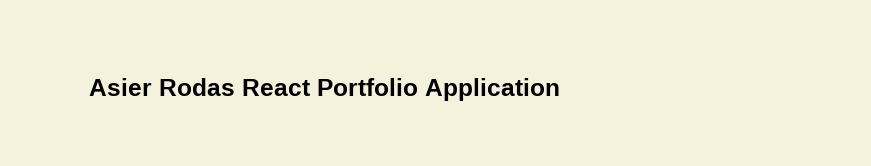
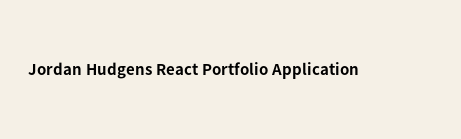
[89,78,235,96] Asier Rodas -> [28,62,153,79] Jordan Hudgens

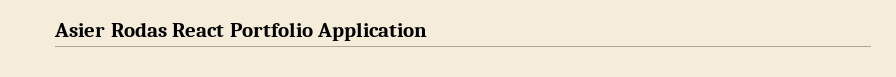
[28,62,153,79] Jordan Hudgens -> [54,22,167,37] Asier Rodas

